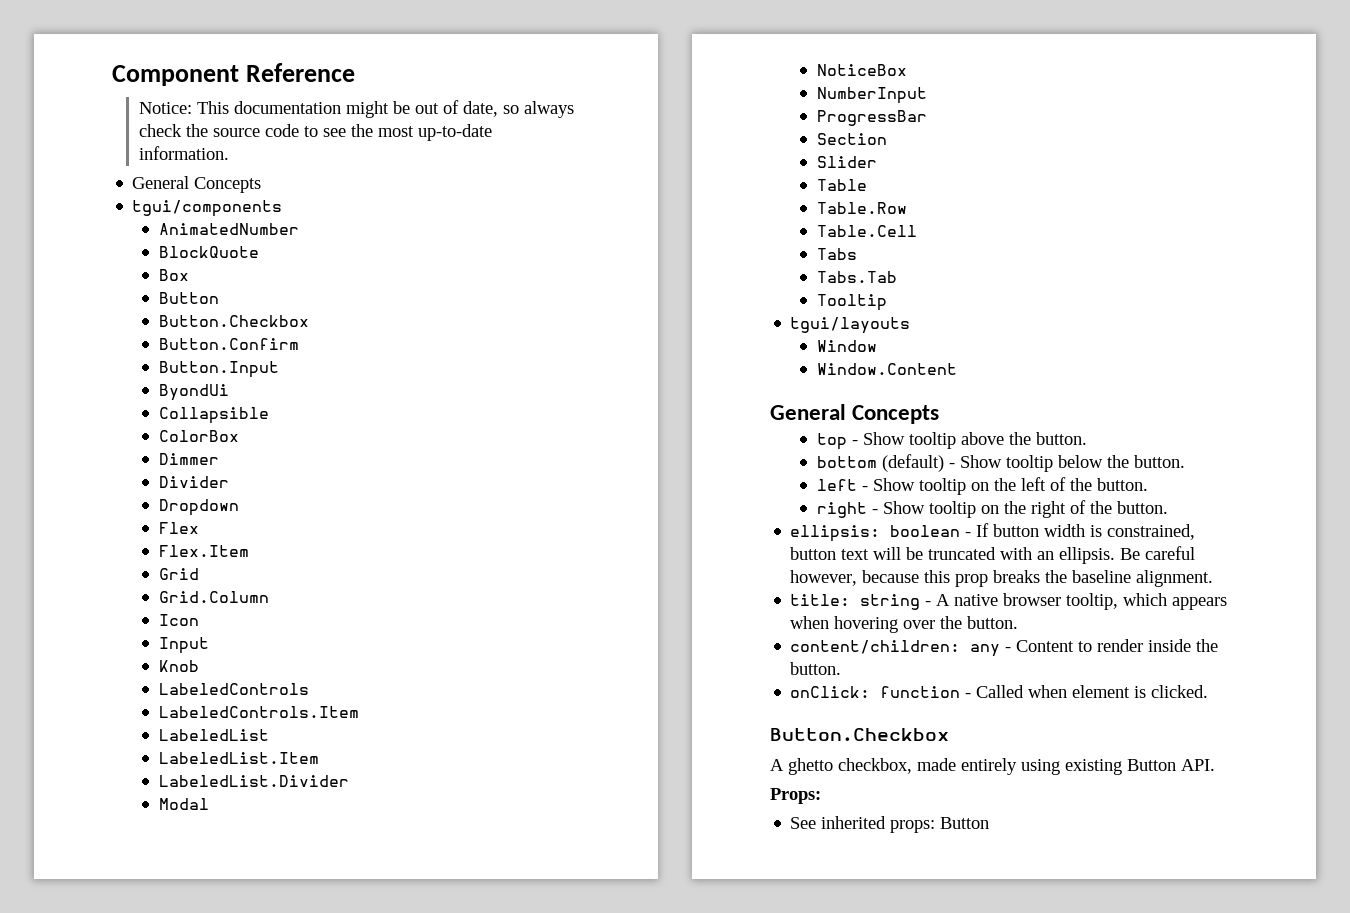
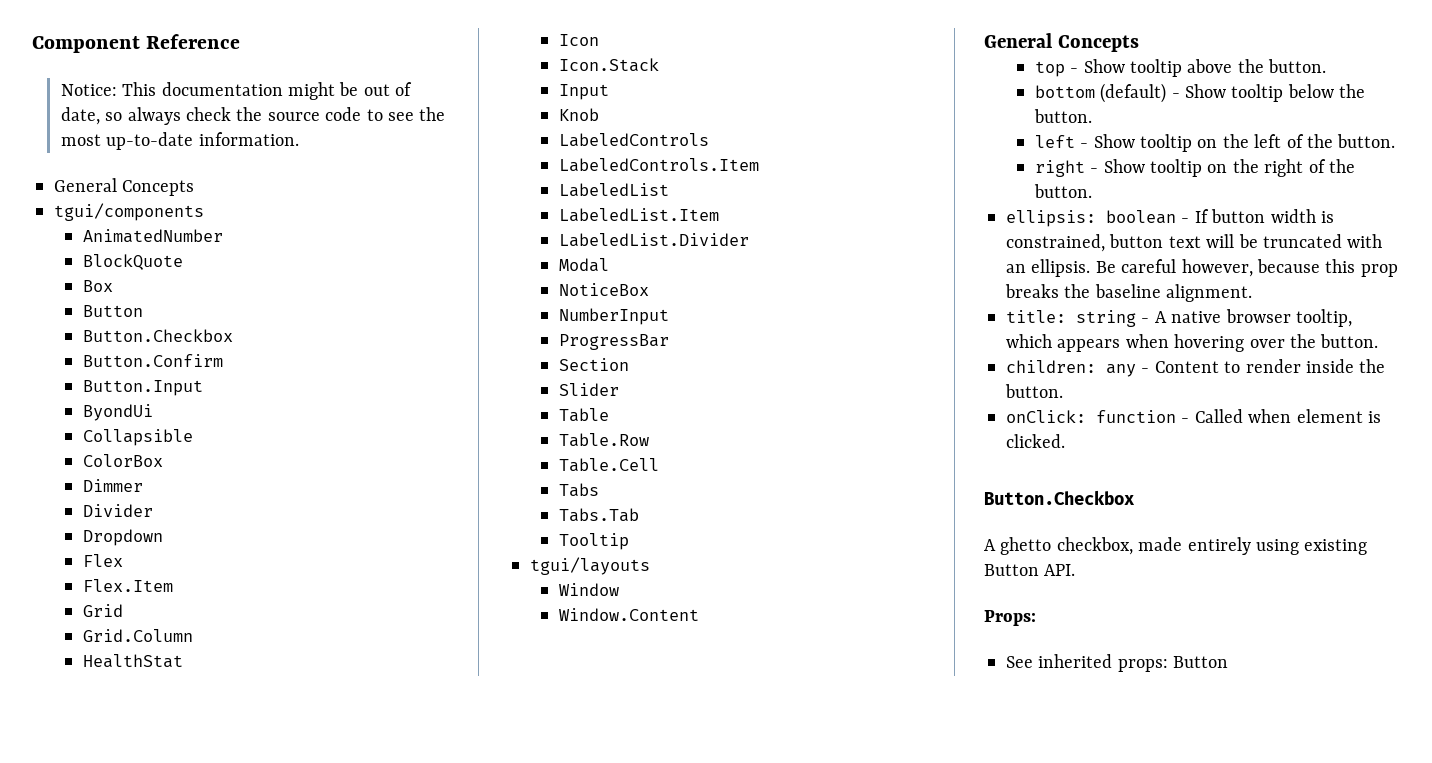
(270, 597) none -> [82,654,183,668] // HealthStat
(200, 620) none -> [558,58,659,72] // Icon.Stack
[790,640,961,654] content/children: -> [1006,360,1096,373] children:

